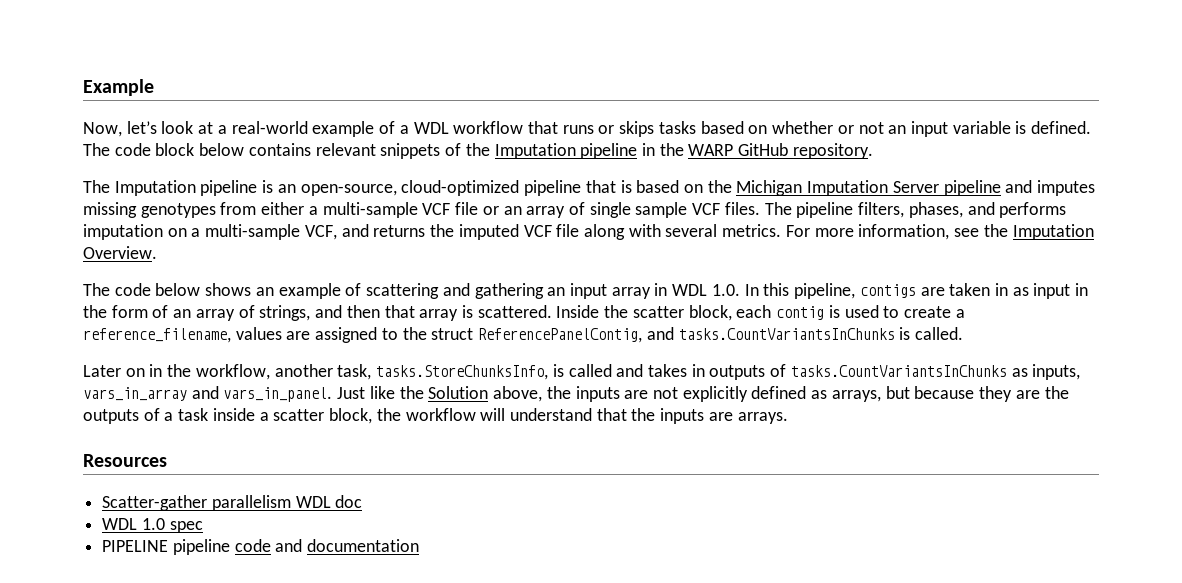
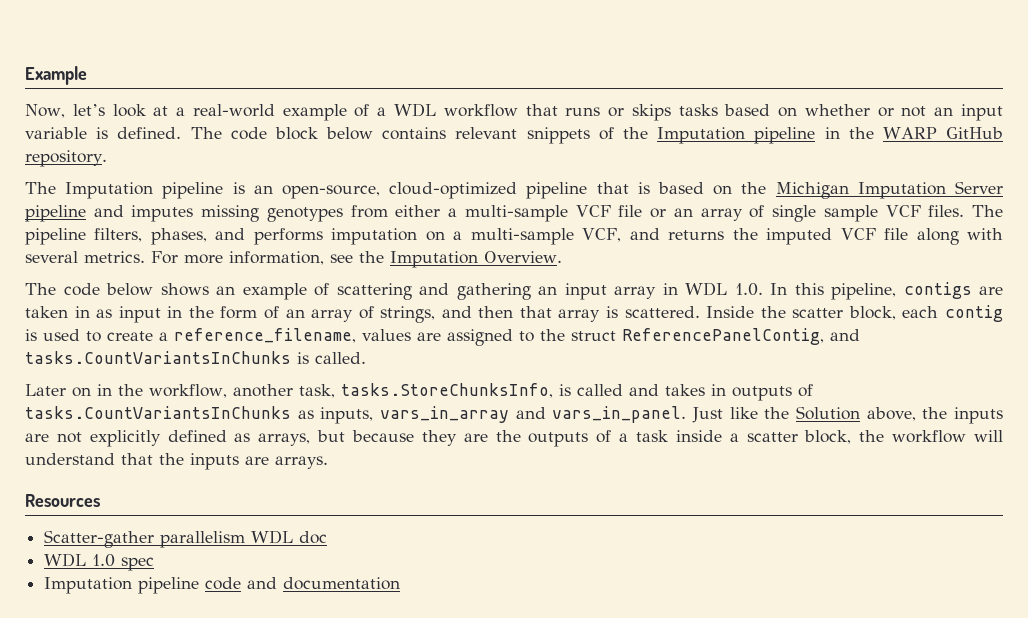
[102,540,169,552] PIPELINE -> [44,577,133,594] Imputation

